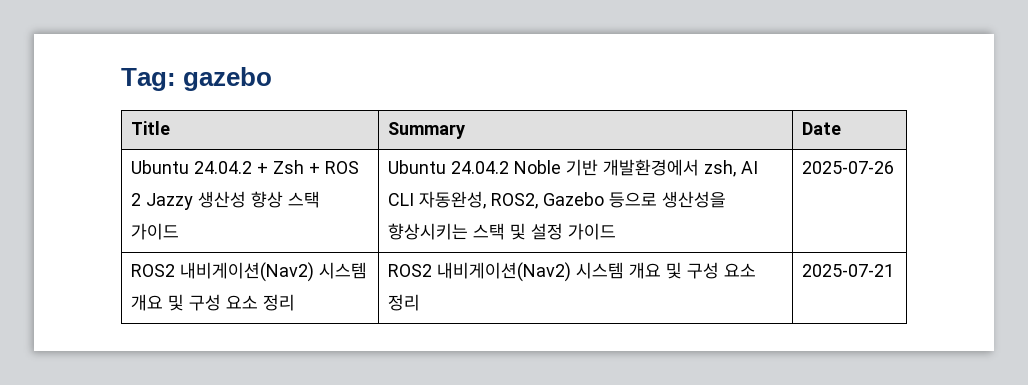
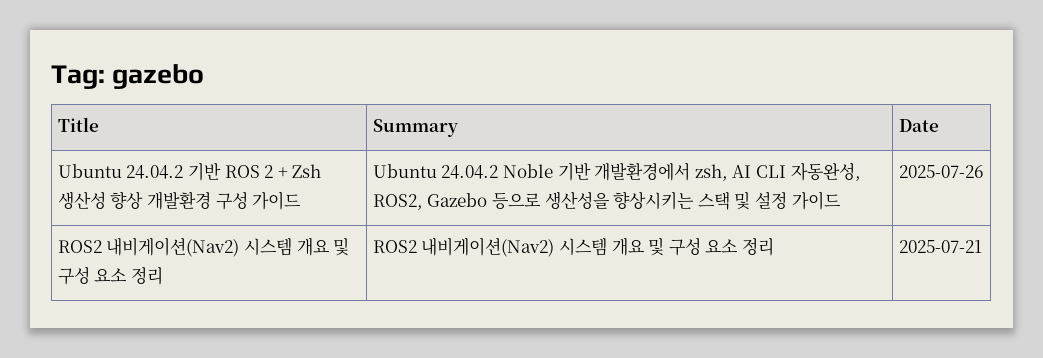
[257,160,359,174] [131,191,320,210] + Zsh + ROS 2 Jazzy 생산성 향상 스택 -> [188,163,322,181] [57,191,248,210] 기반 ROS 2 + Zsh 생산성 향상 개발환경 구성

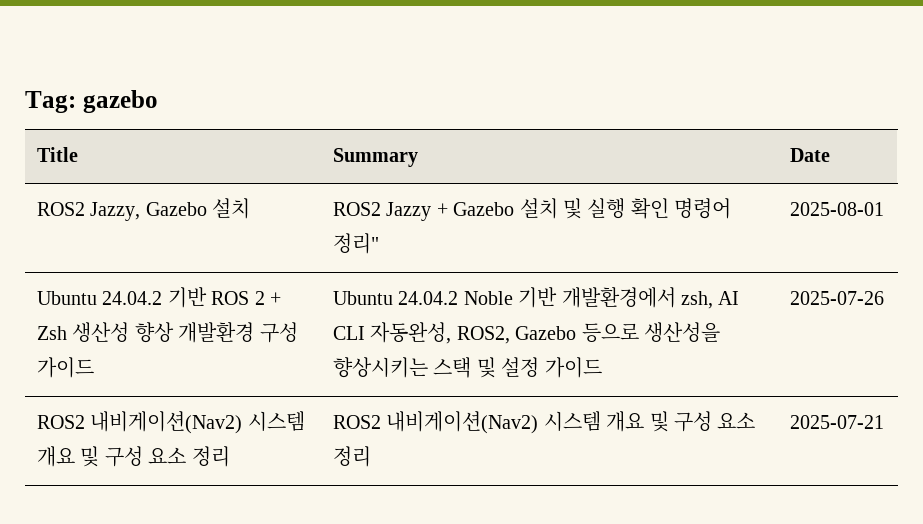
(939, 125) none -> [36,198,251,221] [332,198,732,221] [332,233,379,254] [789,202,884,216] // ROS2 Jazzy, Gazebo 설치 | ROS2 Jazzy + Gazebo 설치 및 실행 확인 명령어 정리" | 2025-08-01

